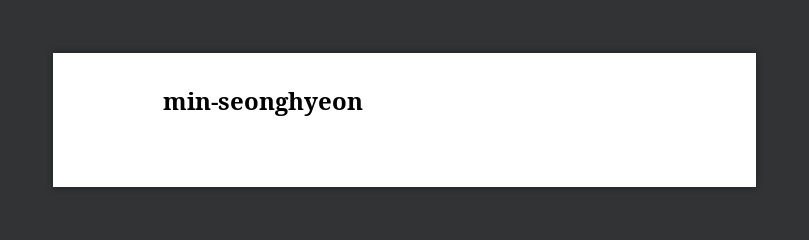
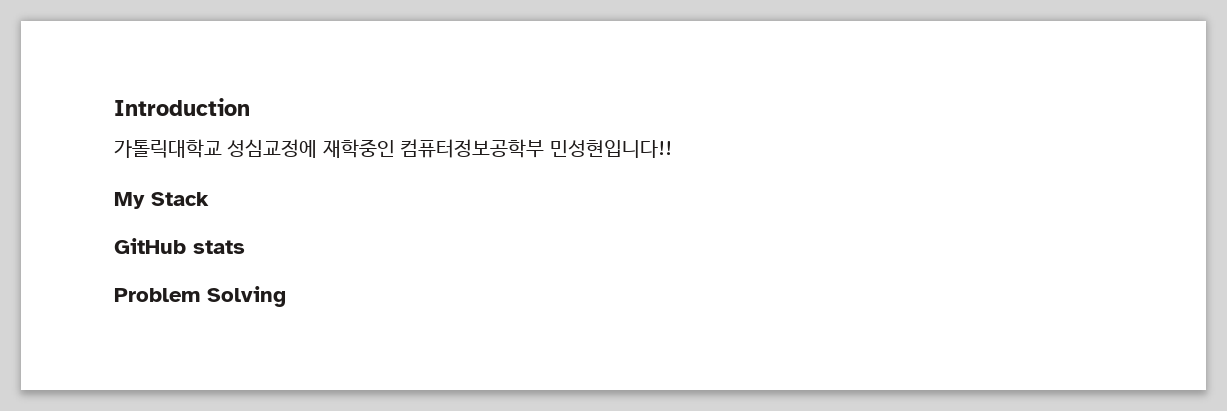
[163,92,363,116] min-seonghyeon -> [114,98,250,116] [114,139,672,158] [114,192,209,209] [114,238,245,254] [114,286,286,307] Introduction // 가톨릭대학교 성심교정에 재학중인 컴퓨터정보공학부 민성현입니다!! // My Stack // GitHub stats // Problem Solving

